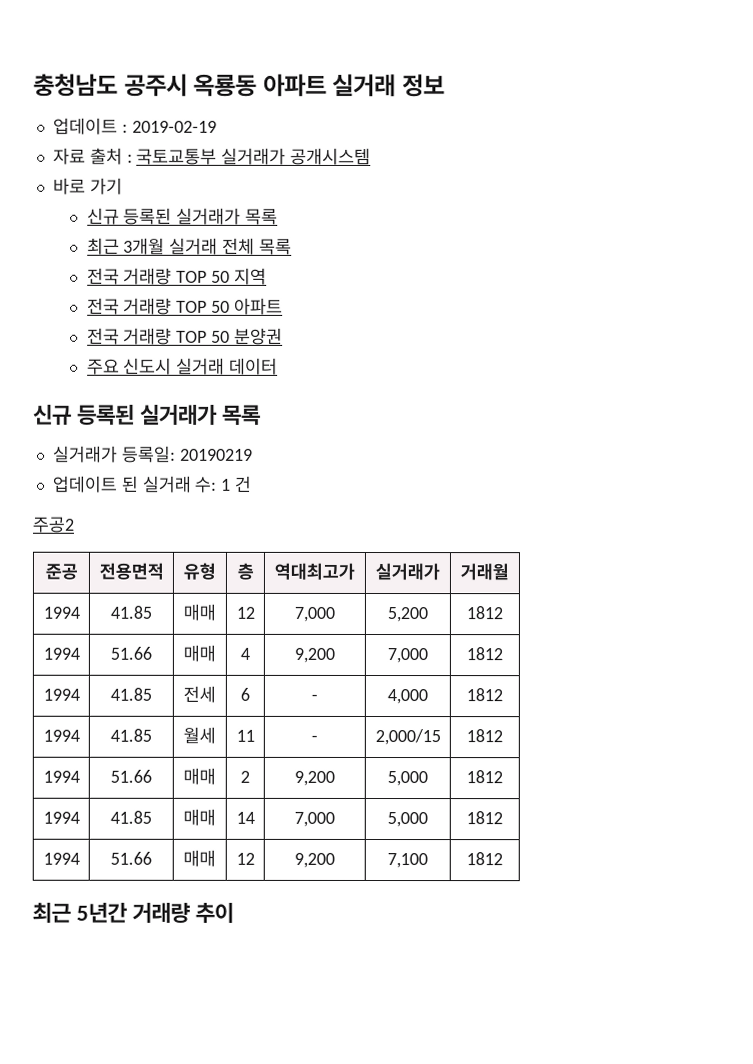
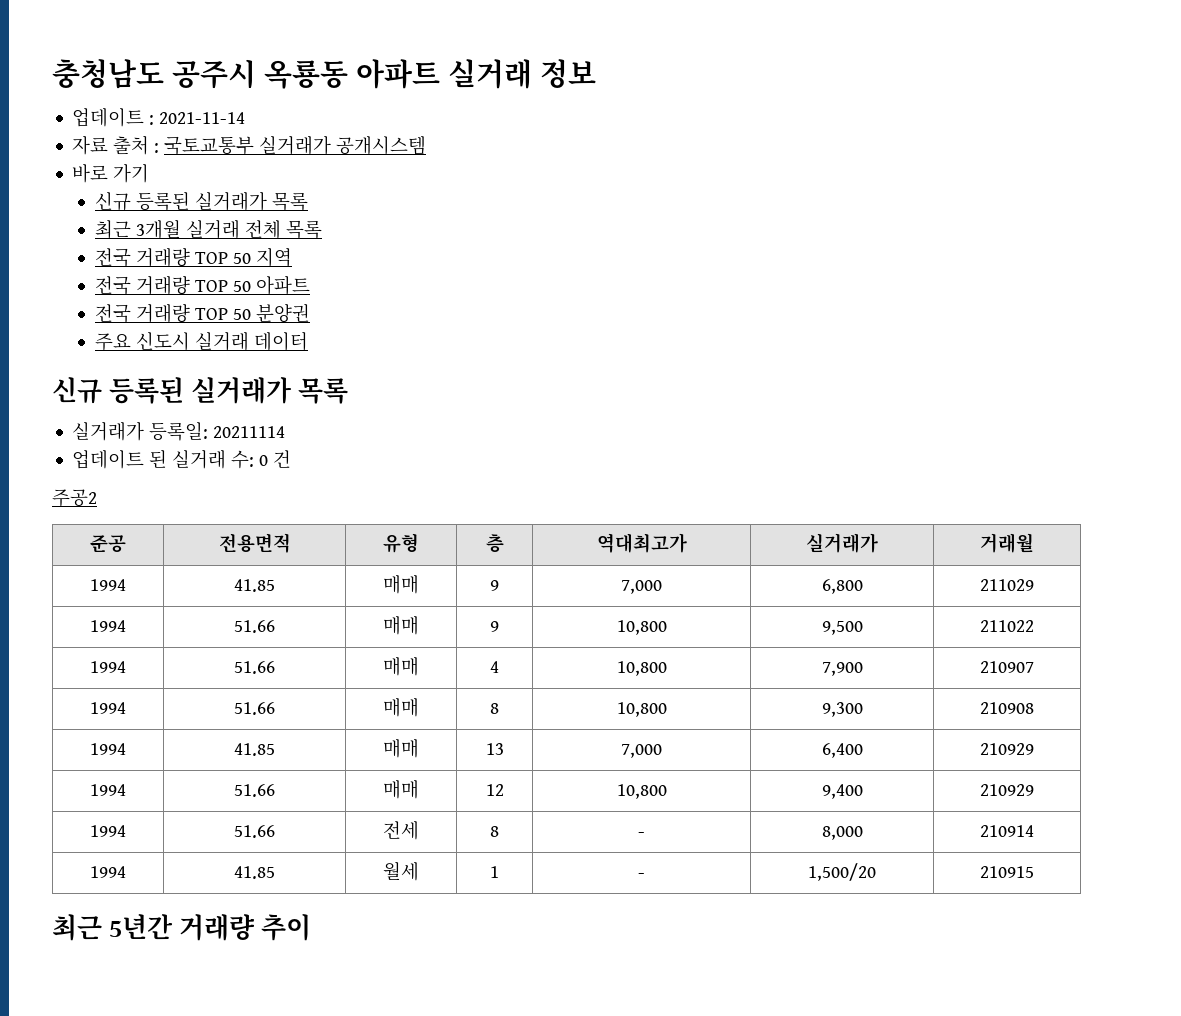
[131,120,217,133] 2019-02-19 -> [159,112,246,124] 2021-11-14
[179,448,253,461] 20190219 -> [213,426,286,438] 20211114
[221,478,232,491] 1 -> [259,455,269,466] 0
[235,606,255,619] [294,606,335,622] [387,607,428,623] [466,606,503,620] [42,647,80,660] [110,646,152,660] [183,644,216,662] [240,647,250,660] [294,647,335,663] [387,648,428,664] [466,647,503,661] [42,688,80,701] [110,687,152,701] [183,685,216,703] [240,687,250,701] [311,693,318,701] [387,689,428,705] [466,688,503,702] [42,729,80,742] [110,728,152,742] [183,726,216,744] [235,729,255,742] [311,734,318,742] [374,728,441,746] [466,729,503,743] [42,770,80,783] [110,769,152,783] [183,767,216,785] [240,770,250,783] [294,770,335,786] [387,771,428,787] [466,770,503,784] [42,811,80,824] [110,810,152,824] [183,808,216,826] [235,811,255,824] [294,811,335,827] [387,812,428,828] [466,811,503,825] 12 | 7,000 | 5,200 | 1812 // 1994 | 51.66 | 매매 | 4 | 9,200 | 7,000 | 1812 // 1994 | 41.85 | 전세 | 6 | - | 4,000 | 1812 // 1994 | 41.85 | 월세 | 11 | - | 2,000/15 | 1812 // 1994 | 51.66 | 매매 | 2 | 9,200 | 5,000 | 1812 // 1994 | 41.85 | 매매 | 14 | 7,000 | 5,000 | 1812 -> [490,580,499,591] [621,580,662,594] [821,579,863,594] [980,579,1034,591] [90,620,126,632] [234,620,275,633] [383,616,419,635] [490,621,499,632] [616,620,667,635] [821,621,863,635] [980,620,1034,632] [90,661,126,673] [234,661,275,674] [383,657,419,676] [490,661,499,673] [616,661,667,676] [821,662,863,676] [980,661,1034,673] [90,702,126,714] [234,702,275,715] [383,698,419,717] [490,703,499,714] [616,702,667,717] [821,702,863,717] [980,702,1034,714] [90,743,126,755] [234,743,275,756] [383,739,419,758] [485,743,504,755] [621,744,662,758] [821,743,863,758] [980,743,1034,755] 9 | 7,000 | 6,800 | 211029 // 1994 | 51.66 | 매매 | 9 | 10,800 | 9,500 | 211022 // 1994 | 51.66 | 매매 | 4 | 10,800 | 7,900 | 210907 // 1994 | 51.66 | 매매 | 8 | 10,800 | 9,300 | 210908 // 1994 | 41.85 | 매매 | 13 | 7,000 | 6,400 | 210929
[294,852,335,868] [387,853,428,869] [466,852,503,866] 9,200 | 7,100 | 1812 -> [616,784,667,799] [821,784,863,799] [980,784,1034,796] [90,825,126,837] [234,825,275,838] [383,821,419,840] [490,826,499,837] [638,832,645,837] [821,826,863,840] [980,825,1034,837] [90,866,126,878] [234,866,275,879] [383,861,419,881] [490,866,499,878] [638,873,645,878] [808,863,876,881] [980,866,1034,878] 10,800 | 9,400 | 210929 // 1994 | 51.66 | 전세 | 8 | - | 8,000 | 210914 // 1994 | 41.85 | 월세 | 1 | - | 1,500/20 | 210915

